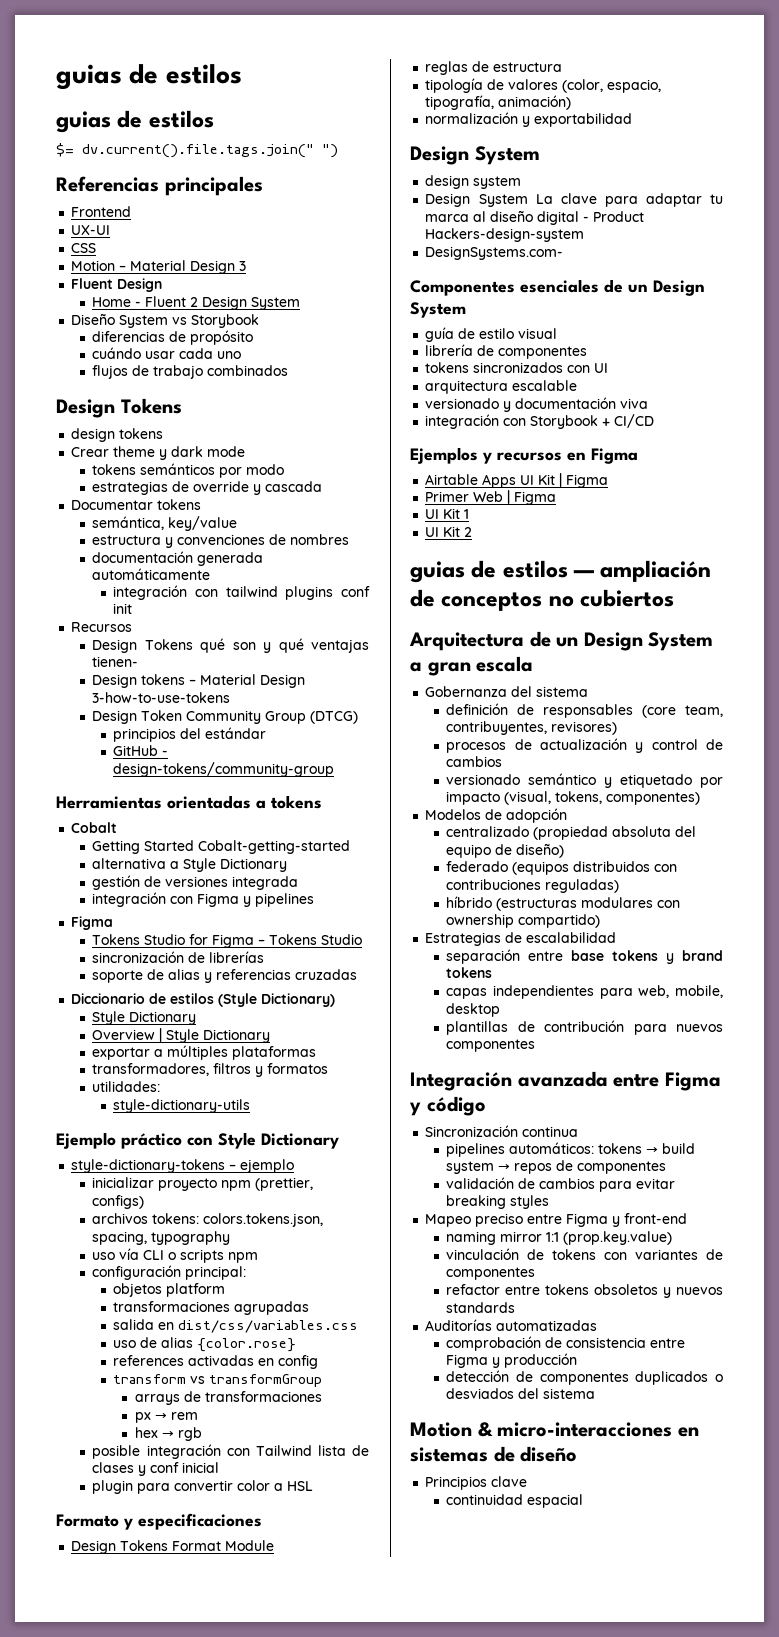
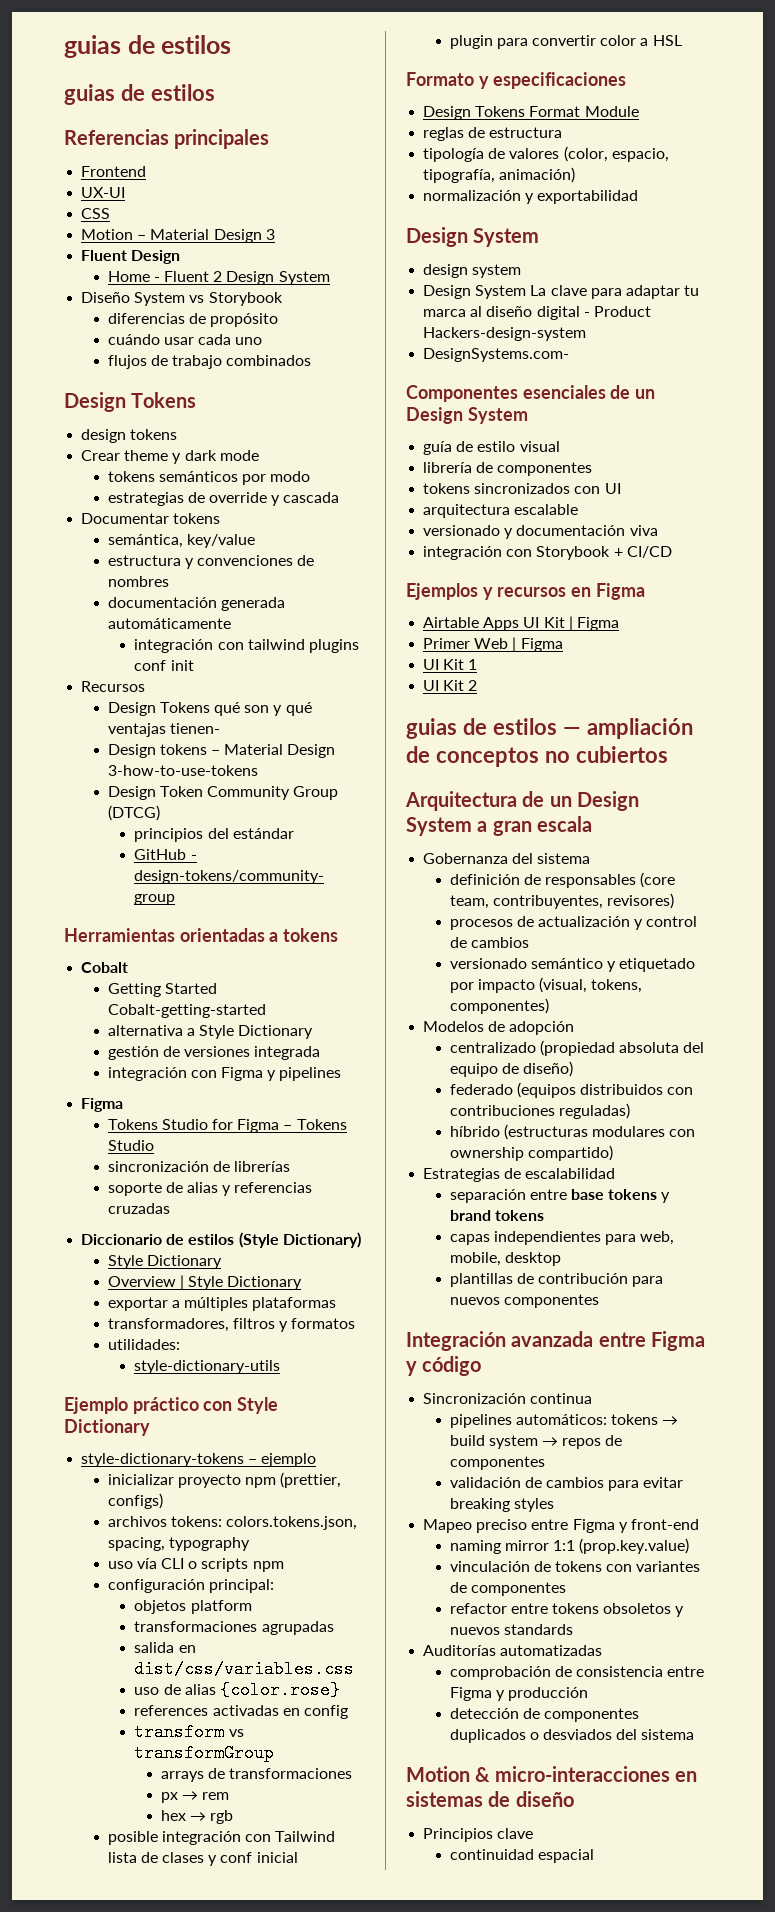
[56,143,338,158] // $= dv.current().file.tags.join(" ") -> (215, 92) none

